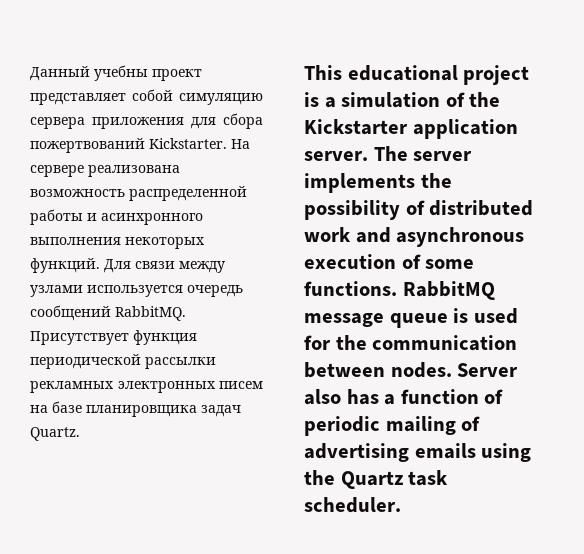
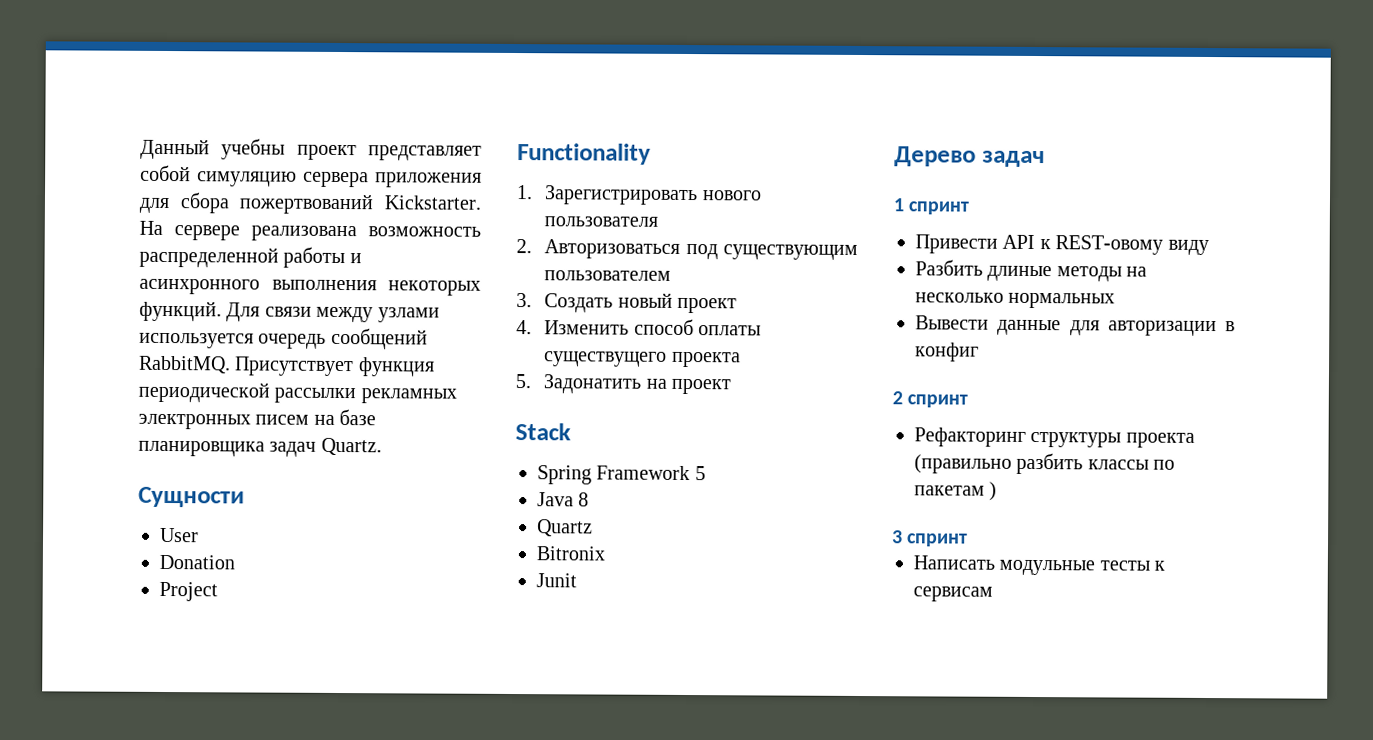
[304,65,530,85] [304,92,501,108] [304,119,518,139] [304,146,473,161] [304,173,452,193] [304,200,534,220] [304,227,525,247] [304,254,475,269] [304,281,495,300] [304,308,518,328] [304,335,518,351] [304,362,519,378] [304,389,504,405] [304,416,481,436] [304,443,532,462] [304,470,449,489] [304,497,401,513] This educational project is a simulation of the Kickstarter application server. The server implements the possibility of distributed work and asynchronous execution of some functions. RabbitMQ message queue is used for the communication between nodes. Server also has a function of periodic mailing of advertising emails using the Quartz task scheduler. -> [138,486,245,508] [160,527,199,543] [159,554,235,570] [159,581,218,602] [517,143,651,165] [516,185,762,206] [544,216,659,227] [516,239,858,260] [544,270,672,281] [516,292,738,314] [516,318,762,336] [544,351,741,368] [515,374,732,395] [515,423,571,441] [537,465,706,485] [537,492,590,507] [537,519,593,537] [536,546,605,561] [536,573,577,588] [894,146,1045,168] [893,198,970,215] [915,234,1209,256] [915,259,1148,282] [915,292,1116,309] [915,315,1235,337] [915,342,979,362] [892,391,969,408] [914,427,1195,448] [914,452,1176,475] [914,481,998,501] [892,530,969,547] [913,555,1166,576] [913,586,993,602] Cущности // User // Donation // Project // Functionality // 1. Зарегистрировать нового пользователя // 2. Авторизоваться под существующим пользователем // 3. Создать новый проект // 4. Изменить способ оплаты существущего проекта // 5. Задонатить на проект // Stack // Spring Framework 5 // Java 8 // Quartz // Bitronix // Junit // Дерево задач // 1 спринт // Привести API к REST-овому виду // Разбить длиные методы на несколько нормальных // Вывести данные для авторизации в конфиг // 2 спринт // Рефакторинг структуры проекта (правильно разбить классы по пакетам ) // 3 спринт // Написать модульные тесты к сервисам

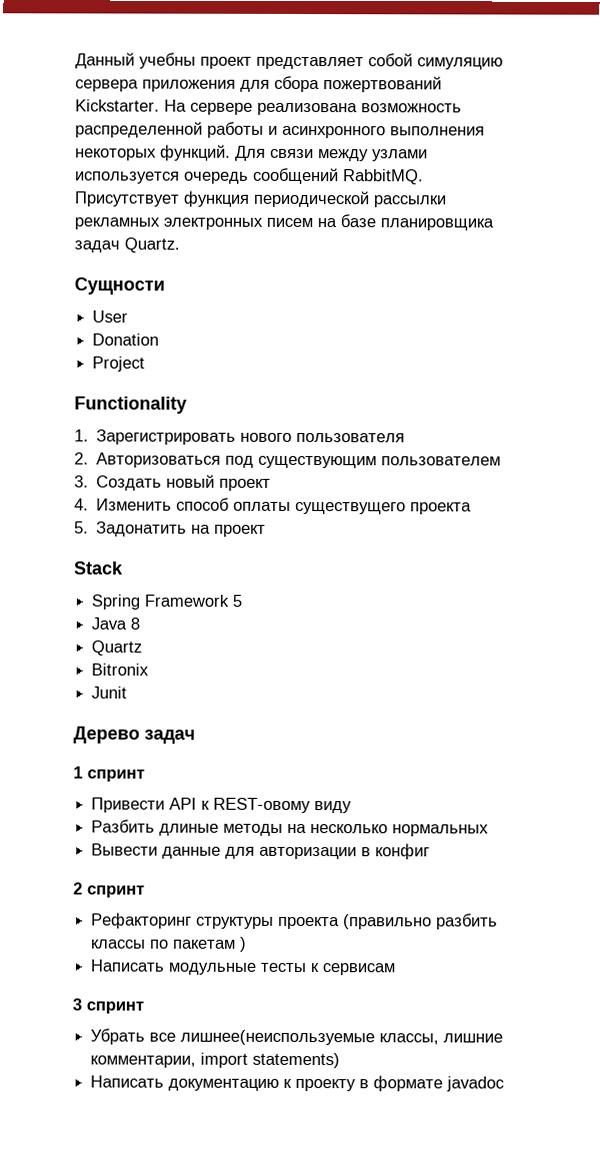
[892,530,969,547] // 3 спринт -> (248, 944) none
(993, 594) none -> [72,998,144,1014] [90,1028,504,1046] [90,1052,341,1069] [90,1075,505,1092] // 3 спринт // Убрать все лишнее(неиспользуемые классы, лишние комментарии, import statements) // Написать документацию к проекту в формате javadoc

